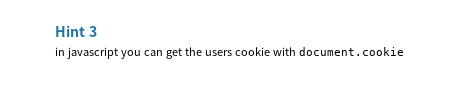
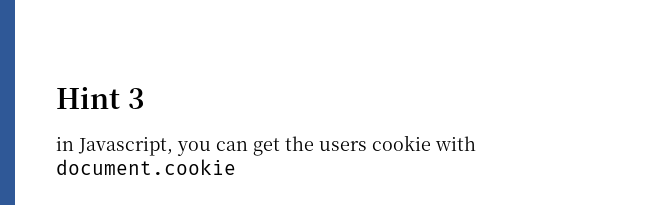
[66,47,118,59] javascript -> [78,136,173,156] Javascript,

